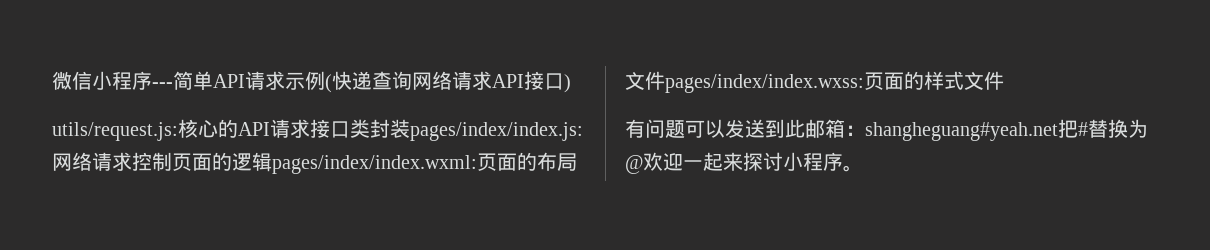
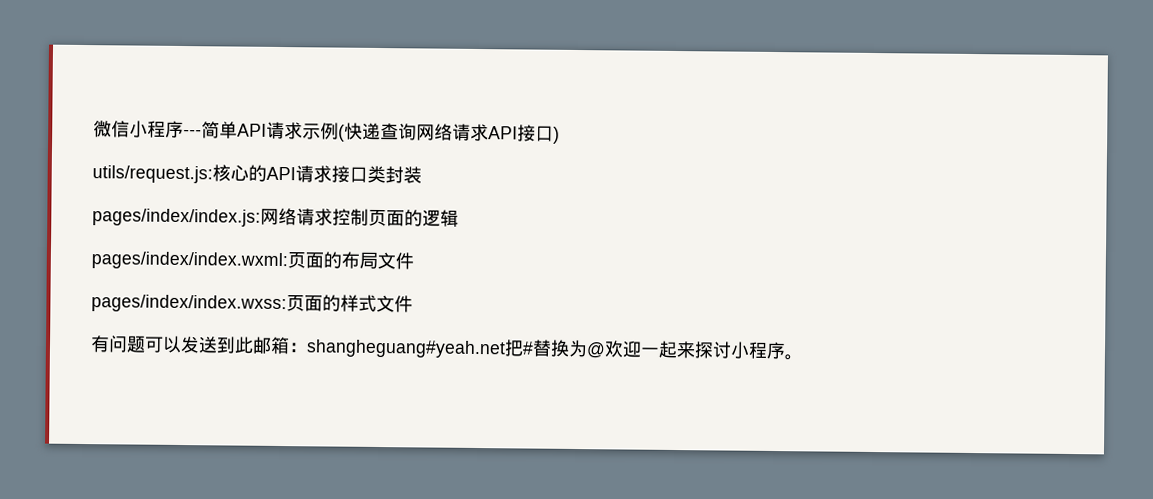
(410, 128) none -> (422, 175) //
(272, 162) none -> (459, 218) //
(665, 80) none -> (414, 261) //

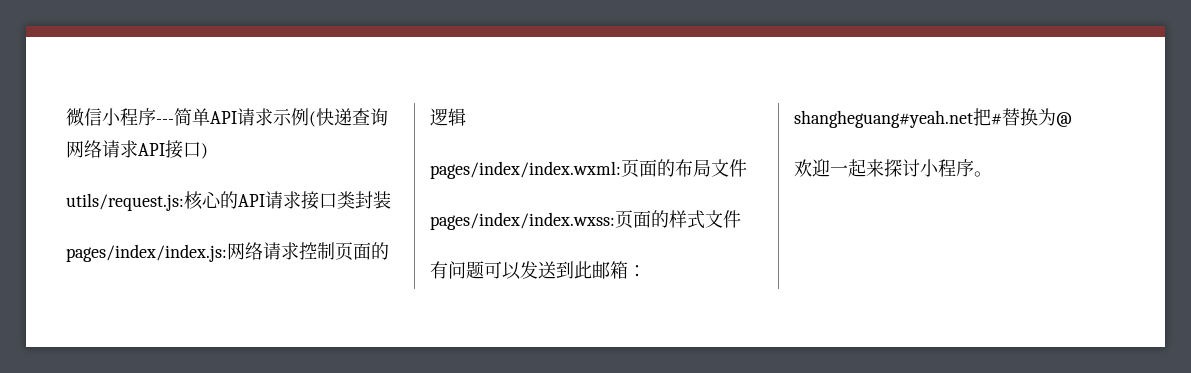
(606, 350) none -> (1072, 119) //

